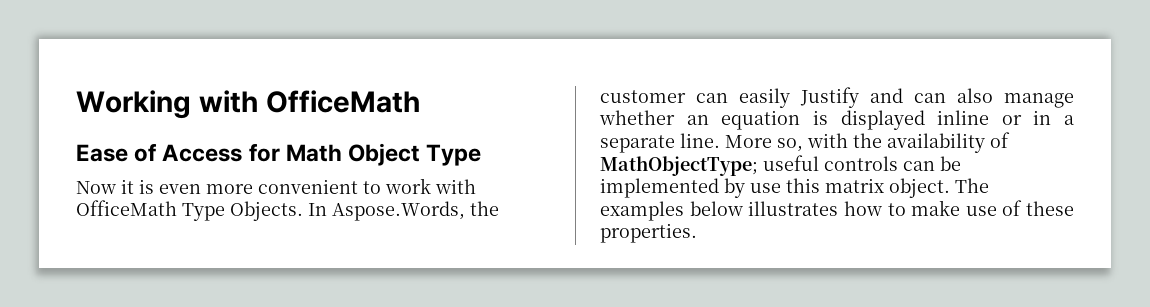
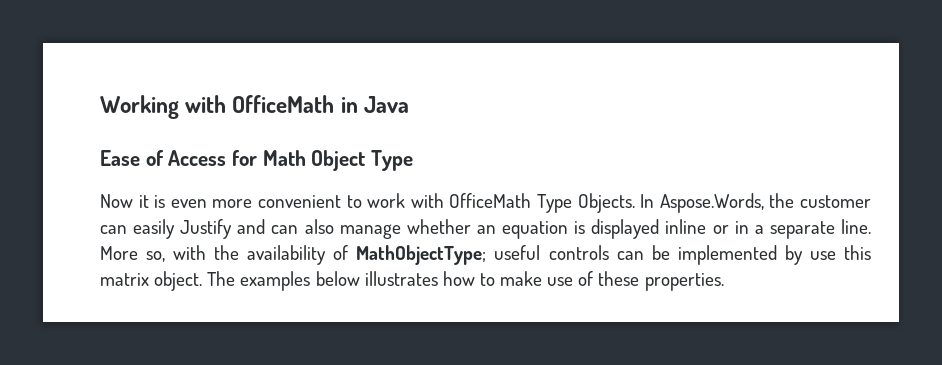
(420, 101) none -> [340,96,409,113] in Java

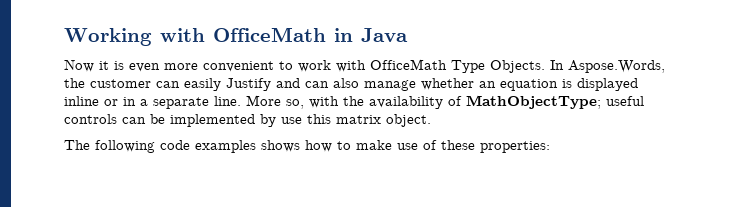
[100,150,414,171] // Ease of Access for Math Object Type -> (408, 35) none
[207,271,438,291] The examples below illustrates -> [64,140,300,153] // The following code examples shows
[644,273,724,291] properties. -> [480,141,550,153] properties:

